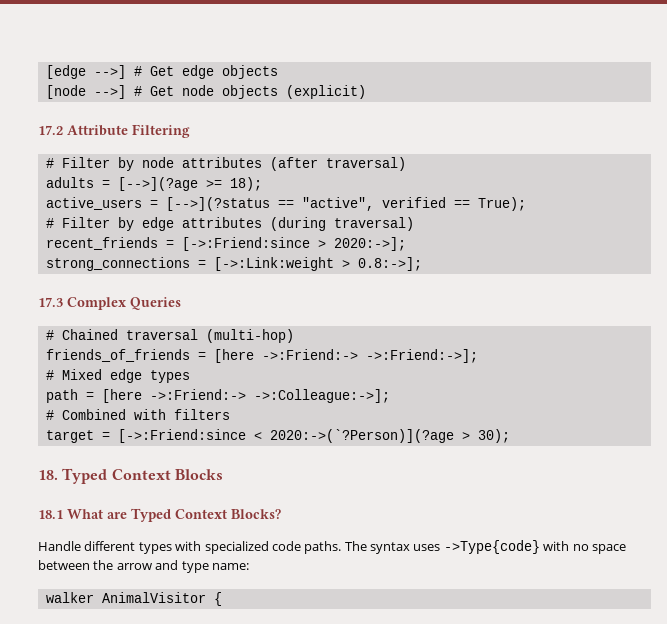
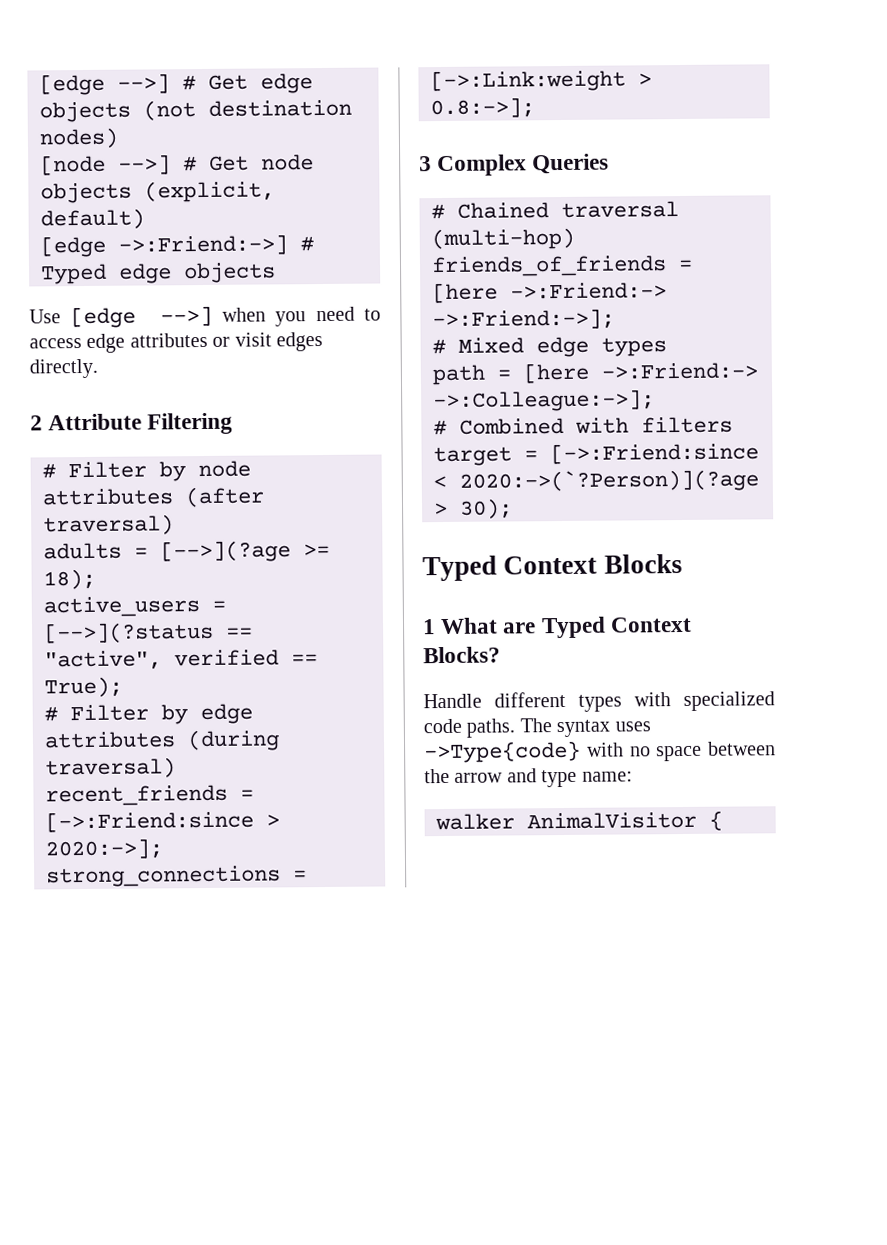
(278, 72) none -> [143,99,352,121] [39,127,119,149] (not destination nodes)
[285,85,366,99] [38,125,63,135] (explicit) // 17.2 -> [144,180,275,203] [40,208,145,230] [40,234,314,258] [40,262,276,285] [29,305,381,329] [29,332,323,353] [29,358,98,379] [30,415,43,431] (explicit, default) // [edge ->:Friend:->] # Typed edge objects // Use [edge -->] when you need to access edge attributes or visit edges directly. // 2
[38,297,63,307] 17.3 -> [419,156,432,172] 3
[38,470,58,480] 18. -> (513, 508) none
[38,510,63,519] 18.1 -> [422,619,436,635] 1

